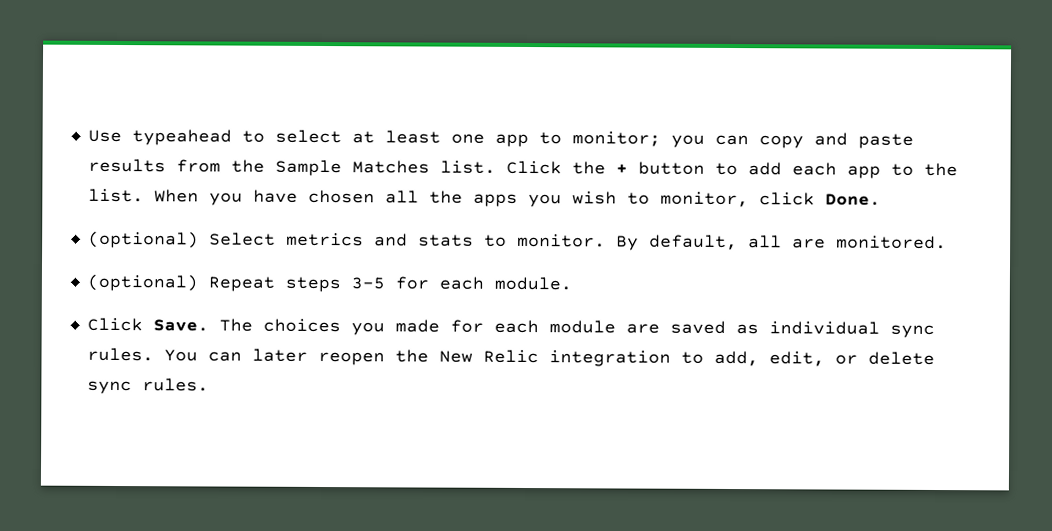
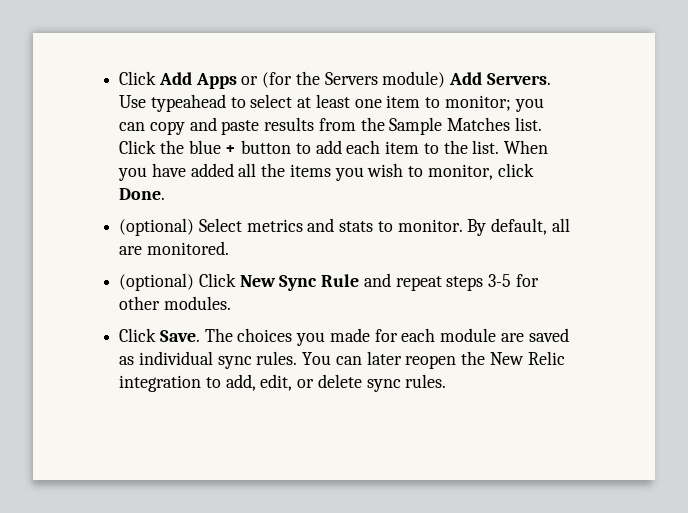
(87, 136) none -> [119,71,551,89] Click Add Apps or (for the Servers module) Add Servers.
[494,133,529,148] app -> [386,95,421,108] item
(606, 168) none -> [188,140,221,154] blue
[846,165,881,179] app -> [385,141,420,154] item
[307,189,375,204] chosen -> [190,163,234,177] added
[472,193,518,207] apps -> [289,164,331,177] items
[207,276,275,292] Repeat -> [198,273,442,291] Click New Sync Rule and repeat
[438,276,572,291] each module. -> [119,296,231,310] other modules.

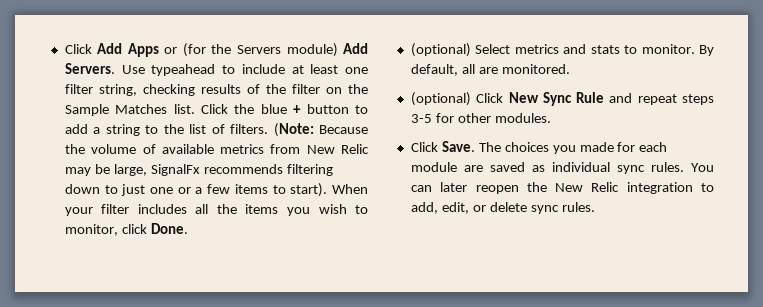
[250,94,293,108] select -> [241,64,285,74] include
[386,95,544,112] [119,117,356,135] item to monitor; you can copy and paste results from -> [64,84,342,96] filter string, checking results of the filter on
[346,140,548,154] [118,163,234,181] each item to the list. When you have added -> [93,123,368,137] [64,144,369,154] [64,164,333,176] [64,183,369,197] [64,204,187,216] a string to the list of filters. (Note: Because the volume of available metrics from New Relic may be large, SignalFx recommends filtering down to just one or a few items to start). When your filter includes

